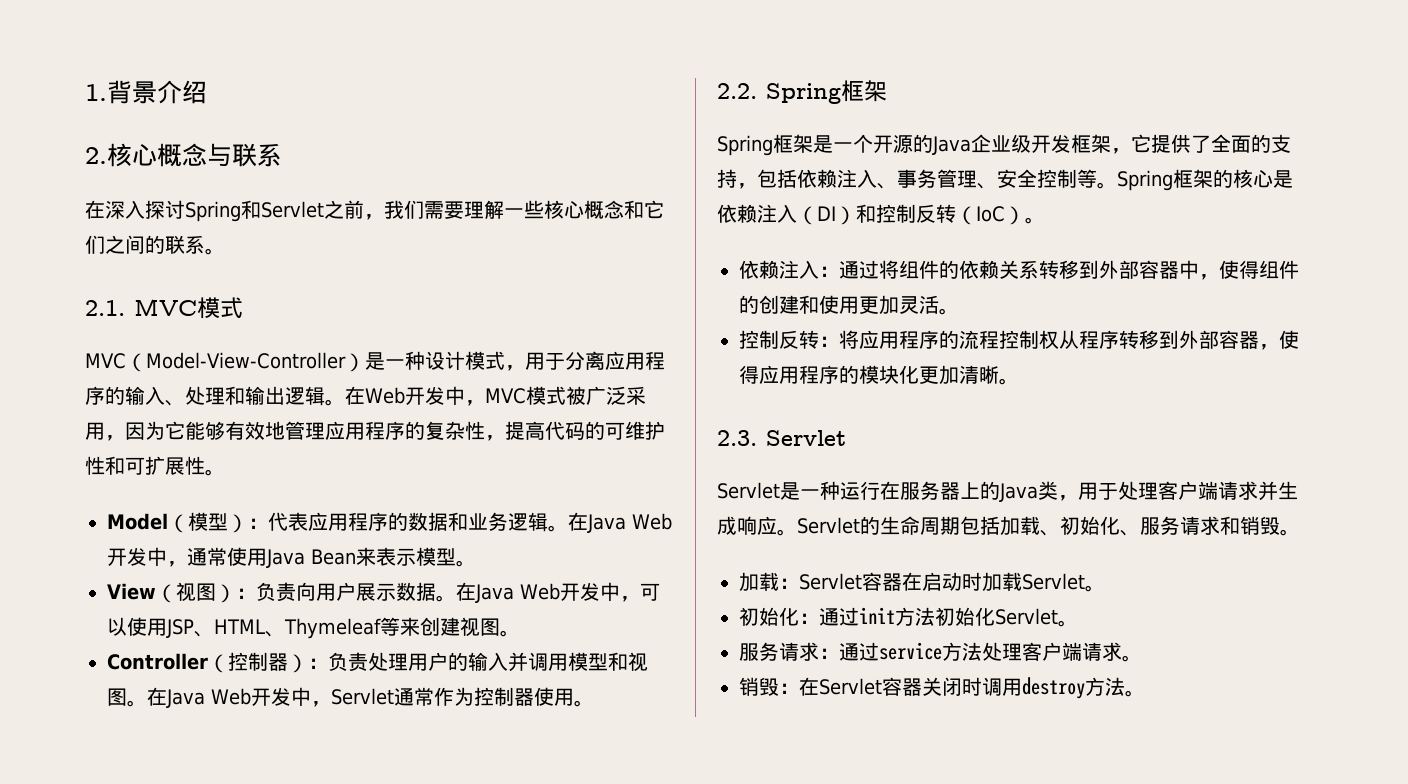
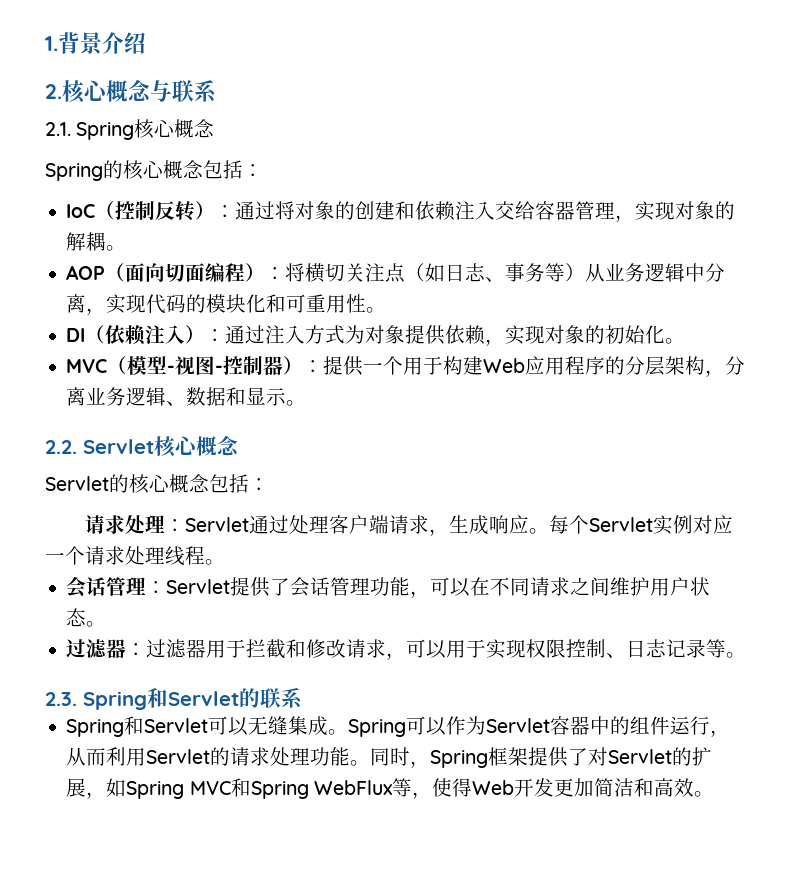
[85,200,664,222] [85,235,225,255] [85,297,243,319] [85,351,665,372] [85,386,646,406] [85,421,665,441] [85,456,225,476] [107,512,672,533] [107,547,476,568] [107,582,660,603] [107,617,520,639] [107,652,648,673] [107,687,594,708] [717,80,887,104] [717,134,1291,156] [717,169,1293,191] [717,204,1045,225] [739,260,1299,280] [739,295,959,315] [739,330,1299,350] [739,365,1019,385] [717,430,846,446] [717,481,1278,502] 在深入探讨Spring和Servlet之前，我们需要理解一些核心概念和它们之间的联系。 // 2.1. MVC模式 // MVC（Model-View-Controller）是一种设计模式，用于分离应用程序的输入、处理和输出逻辑。在Web开发中，MVC模式被广泛采用，因为它能够有效地管理应用程序的复杂性，提高代码的可维护性和可扩展性。 // Model（模型）：代表应用程序的数据和业务逻辑。在Java Web开发中，通常使用Java Bean来表示模型。 // View（视图）：负责向用户展示数据。在Java Web开发中，可以使用JSP、HTML、Thymeleaf等来创建视图。 // Controller（控制器）：负责处理用户的输入并调用模型和视图。在Java Web开发中，Servlet通常作为控制器使用。 // 2.2. Spring框架 // Spring框架是一个开源的Java企业级开发框架，它提供了全面的支持，包括依赖注入、事务管理、安全控制等。Spring框架的核心是依赖注入（DI）和控制反转（IoC）。 // 依赖注入：通过将组件的依赖关系转移到外部容器中，使得组件的创建和使用更加灵活。 // 控制反转：将应用程序的流程控制权从程序转移到外部容器，使得应用程序的模块化更加清晰。 // 2.3. Servlet // Servlet是一种运行在服务器上的Java类，用于处理客户端请求并 -> [45,119,215,140] [45,160,263,181] [66,201,736,222] [66,232,127,251] [66,263,726,283] [66,294,387,315] [66,325,686,346] [66,356,746,377] [66,387,307,406] [45,435,239,457] [45,474,269,494] [85,515,450,536] 2.1. Spring核心概念 // Spring的核心概念包括： // IoC（控制反转）：通过将对象的创建和依赖注入交给容器管理，实现对象的解耦。 // AOP（面向切面编程）：将横切关注点（如日志、事务等）从业务逻辑中分离，实现代码的模块化和可重用性。 // DI（依赖注入）：通过注入方式为对象提供依赖，实现对象的初始化。 // MVC（模型-视图-控制器）：提供一个用于构建Web应用程序的分层架构，分离业务逻辑、数据和显示。 // 2.2. Servlet核心概念 // Servlet的核心概念包括： // 请求处理：Servlet通过处理客户端请求，
[797,516,1300,536] [739,572,1105,592] [739,607,1078,627] [739,642,1142,662] [739,677,1125,699] Servlet的生命周期包括加载、初始化、服务请求和销毁。 // 加载：Servlet容器在启动时加载Servlet。 // 初始化：通过init方法初始化Servlet。 // 服务请求：通过service方法处理客户端请求。 // 销毁：在Servlet容器关闭时调用destroy方法 -> [549,515,734,535] [45,546,225,566] [66,576,711,598] [66,608,107,627] [66,639,747,660] [45,687,302,710] [66,716,731,737] [66,747,713,768] [66,778,694,799] 每个Servlet实例对应一个请求处理线程。 // 会话管理：Servlet提供了会话管理功能，可以在不同请求之间维护用户状态。 // 过滤器：过滤器用于拦截和修改请求，可以用于实现权限控制、日志记录等。 // 2.3. Spring和Servlet的联系 // Spring和Servlet可以无缝集成。Spring可以作为Servlet容器中的组件运行，从而利用Servlet的请求处理功能。同时，Spring框架提供了对Servlet的扩展，如Spring MVC和Spring WebFlux等，使得Web开发更加简洁和高效

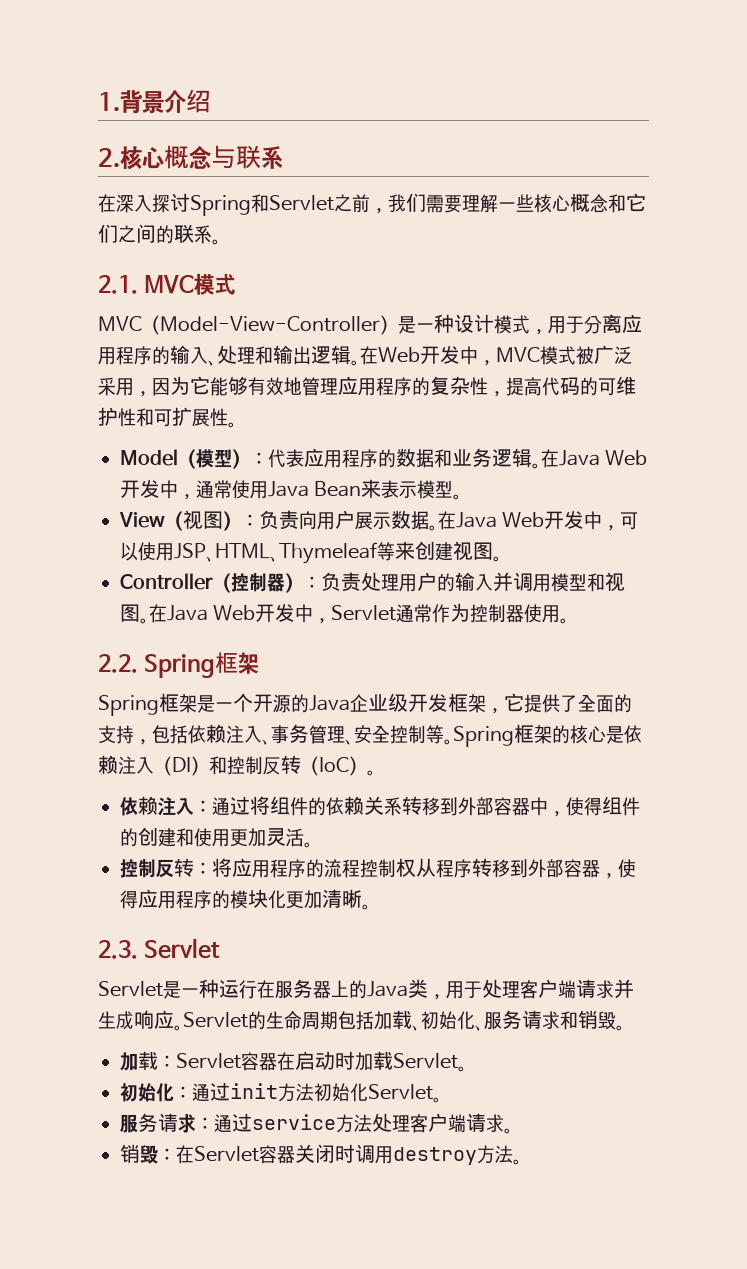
[45,119,215,140] [45,160,263,181] [66,201,736,222] [66,232,127,251] [66,263,726,283] [66,294,387,315] [66,325,686,346] [66,356,746,377] [66,387,307,406] [45,435,239,457] [45,474,269,494] [85,515,450,536] 2.1. Spring核心概念 // Spring的核心概念包括： // IoC（控制反转）：通过将对象的创建和依赖注入交给容器管理，实现对象的解耦。 // AOP（面向切面编程）：将横切关注点（如日志、事务等）从业务逻辑中分离，实现代码的模块化和可重用性。 // DI（依赖注入）：通过注入方式为对象提供依赖，实现对象的初始化。 // MVC（模型-视图-控制器）：提供一个用于构建Web应用程序的分层架构，分离业务逻辑、数据和显示。 // 2.2. Servlet核心概念 // Servlet的核心概念包括： // 请求处理：Servlet通过处理客户端请求， -> [98,193,646,216] [98,224,221,245] [98,273,237,295] [98,314,642,335] [98,345,632,366] [98,376,636,397] [98,407,237,428] [120,448,648,469] [120,479,463,500] [119,510,639,531] [120,541,502,564] [120,572,625,593] [120,603,570,624] [98,652,260,678] [98,693,632,716] [98,724,642,747] [98,755,376,776] [120,796,640,817] [120,827,313,848] [120,858,636,879] [120,889,371,910] [98,938,221,959] [98,979,634,1000] 在深入探讨Spring和Servlet之前，我们需要理解一些核心概念和它们之间的联系。 // 2.1. MVC模式 // MVC（Model-View-Controller）是一种设计模式，用于分离应用程序的输入、处理和输出逻辑。在Web开发中，MVC模式被广泛采用，因为它能够有效地管理应用程序的复杂性，提高代码的可维护性和可扩展性。 // Model（模型）：代表应用程序的数据和业务逻辑。在Java Web开发中，通常使用Java Bean来表示模型。 // View（视图）：负责向用户展示数据。在Java Web开发中，可以使用JSP、HTML、Thymeleaf等来创建视图。 // Controller（控制器）：负责处理用户的输入并调用模型和视图。在Java Web开发中，Servlet通常作为控制器使用。 // 2.2. Spring框架 // Spring框架是一个开源的Java企业级开发框架，它提供了全面的支持，包括依赖注入、事务管理、安全控制等。Spring框架的核心是依赖注入（DI）和控制反转（IoC）。 // 依赖注入：通过将组件的依赖关系转移到外部容器中，使得组件的创建和使用更加灵活。 // 控制反转：将应用程序的流程控制权从程序转移到外部容器，使得应用程序的模块化更加清晰。 // 2.3. Servlet // Servlet是一种运行在服务器上的Java类，用于处理客户端请求并
[549,515,734,535] [45,546,225,566] [66,576,711,598] [66,608,107,627] [66,639,747,660] [45,687,302,710] [66,716,731,737] [66,747,713,768] [66,778,694,799] 每个Servlet实例对应一个请求处理线程。 // 会话管理：Servlet提供了会话管理功能，可以在不同请求之间维护用户状态。 // 过滤器：过滤器用于拦截和修改请求，可以用于实现权限控制、日志记录等。 // 2.3. Spring和Servlet的联系 // Spring和Servlet可以无缝集成。Spring可以作为Servlet容器中的组件运行，从而利用Servlet的请求处理功能。同时，Spring框架提供了对Servlet的扩展，如Spring MVC和Spring WebFlux等，使得Web开发更加简洁和高效 -> [183,1010,625,1031] [120,1051,467,1072] [120,1082,442,1103] [120,1113,513,1134] [120,1144,513,1165] Servlet的生命周期包括加载、初始化、服务请求和销毁。 // 加载：Servlet容器在启动时加载Servlet。 // 初始化：通过init方法初始化Servlet。 // 服务请求：通过service方法处理客户端请求。 // 销毁：在Servlet容器关闭时调用destroy方法

